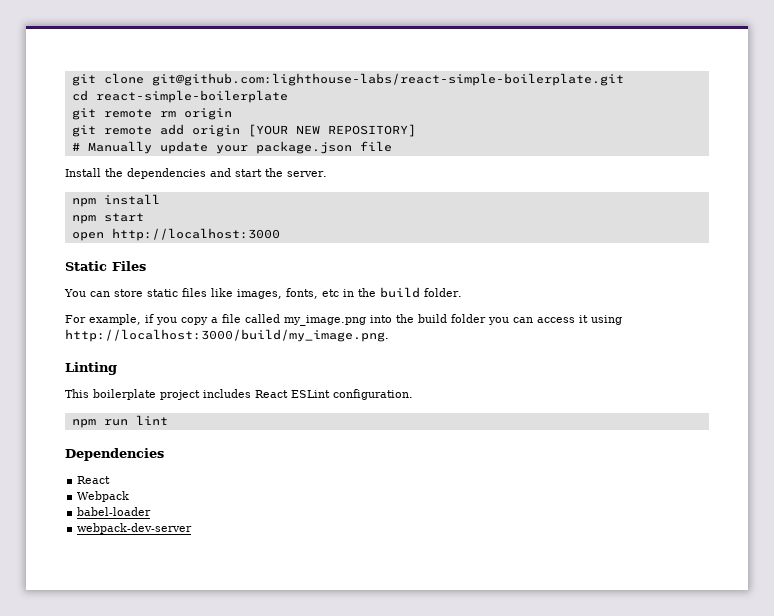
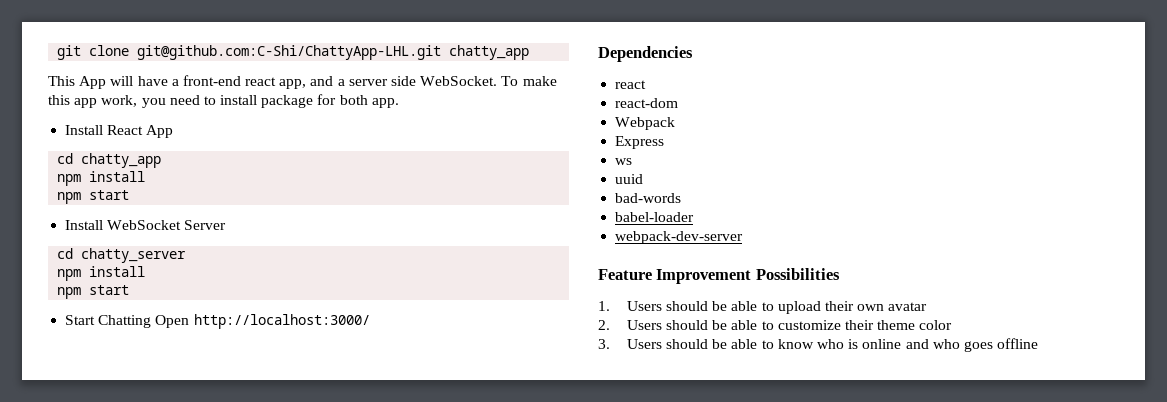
[151,73,624,86] [71,90,288,103] [71,108,232,120] [71,124,416,137] [71,141,392,154] [65,168,327,179] [71,194,160,207] [71,213,144,224] [71,228,280,241] [65,261,146,271] [64,287,462,299] [65,314,622,326] [65,329,389,342] [65,362,117,375] [65,389,413,400] [71,415,168,428] git@github.com:lighthouse-labs/react-simple-boilerplate.git // cd react-simple-boilerplate // git remote rm origin // git remote add origin [YOUR NEW REPOSITORY] // # Manually update your package.json file // Install the dependencies and start the server. // npm install // npm start // open http://localhost:3000 // Static Files // You can store static files like images, fonts, etc in the build folder. // For example, if you copy a file called my_image.png into the build folder you can access it using http://localhost:3000/build/my_image.png. // Linting // This boilerplate project includes React ESLint configuration. // npm run lint -> [137,45,530,60] [48,75,557,89] [48,94,399,108] [65,125,174,138] [57,153,162,168] [57,171,146,186] [57,190,130,204] [65,220,227,230] [57,248,187,263] [57,266,146,281] [57,285,130,299] [65,314,370,329] git@github.com:C-Shi/ChattyApp-LHL.git chatty_app // This App will have a front-end react app, and a server side WebSocket. To make this app work, you need to install package for both app. // Install React App // cd chatty_app // npm install // npm start // Install WebSocket Server // cd chatty_server // npm install // npm start // Start Chatting Open http://localhost:3000/
[77,476,111,484] React -> [615,80,647,89] [615,98,679,108] react // react-dom
[77,507,152,516] [77,523,193,534] babel-loader // webpack-dev-server -> [615,136,665,149] [615,158,633,165] [615,174,644,184] [615,193,682,203] [615,212,695,222] [615,231,744,244] [598,268,840,284] [598,301,928,314] [598,320,953,330] [598,338,1039,352] Express // ws // uuid // bad-words // babel-loader // webpack-dev-server // Feature Improvement Possibilities // 1. Users should be able to upload their own avatar // 2. Users should be able to customize their theme color // 3. Users should be able to know who is online and who goes offline

